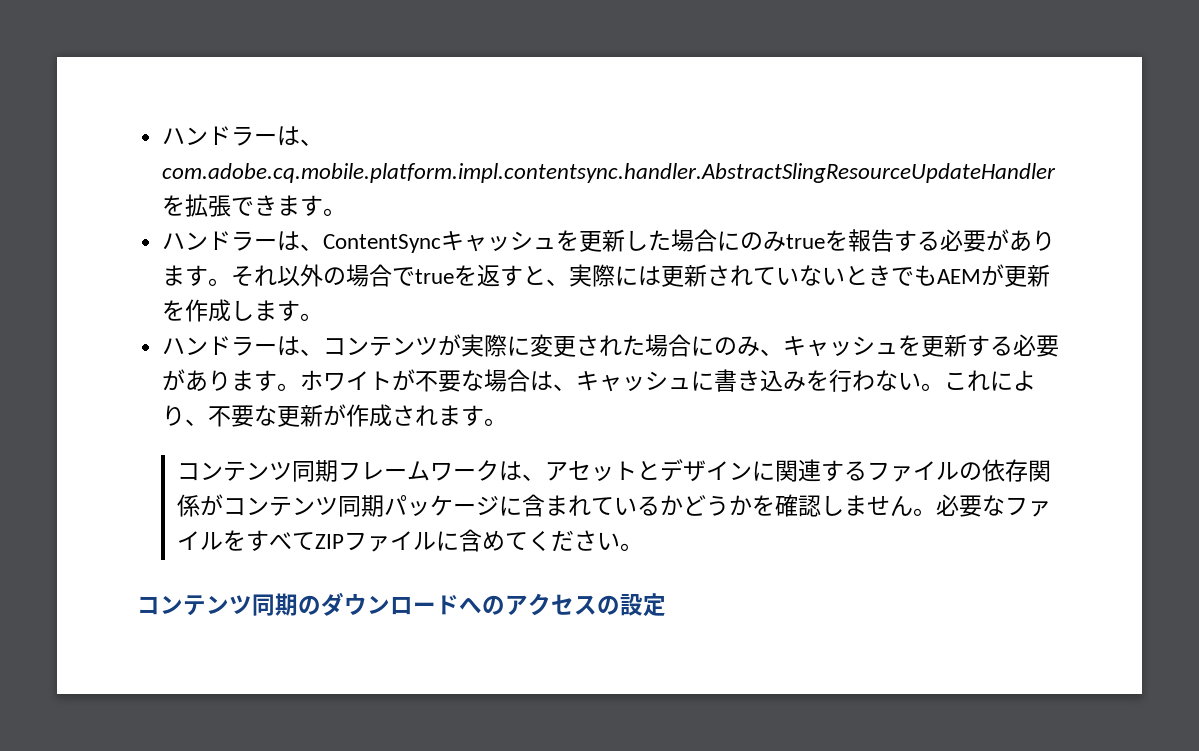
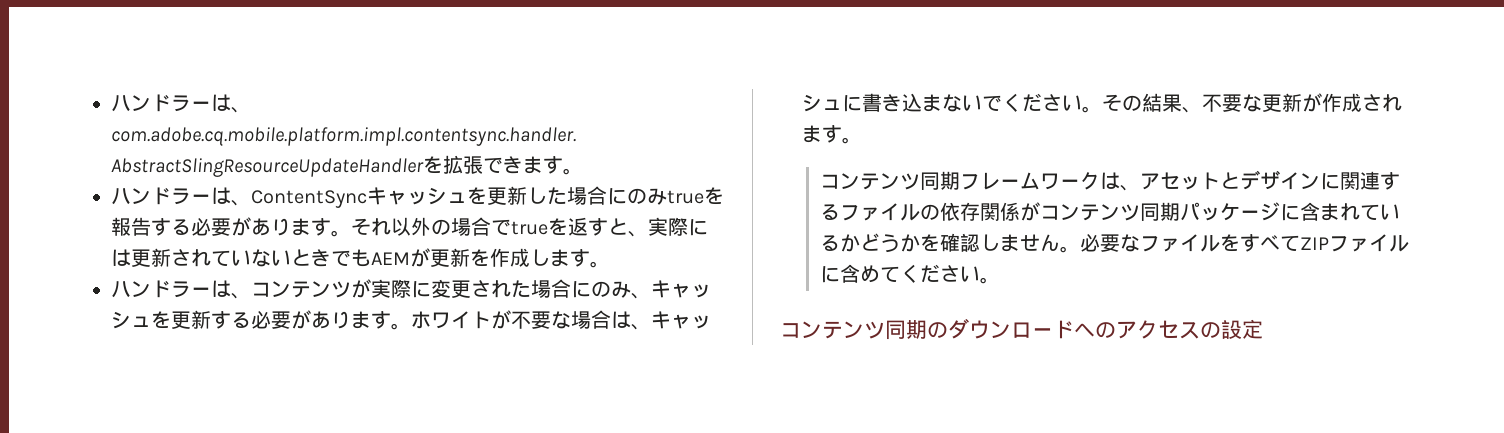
[783,369,1037,392] [162,405,186,426] みを行わない。これにより -> [922,93,1182,113] まないでください。その結果

